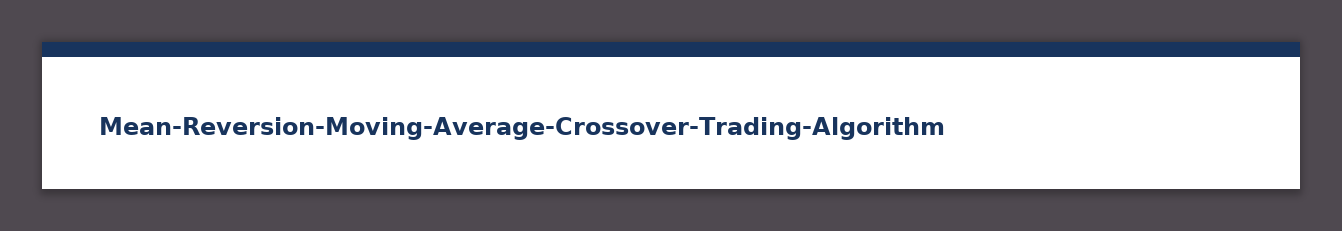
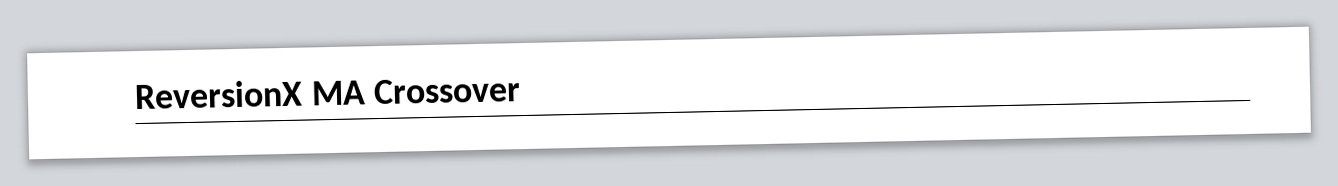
[99,117,945,140] Mean-Reversion-Moving-Average-Crossover-Trading-Algorithm -> [134,77,522,110] ReversionX MA Crossover

